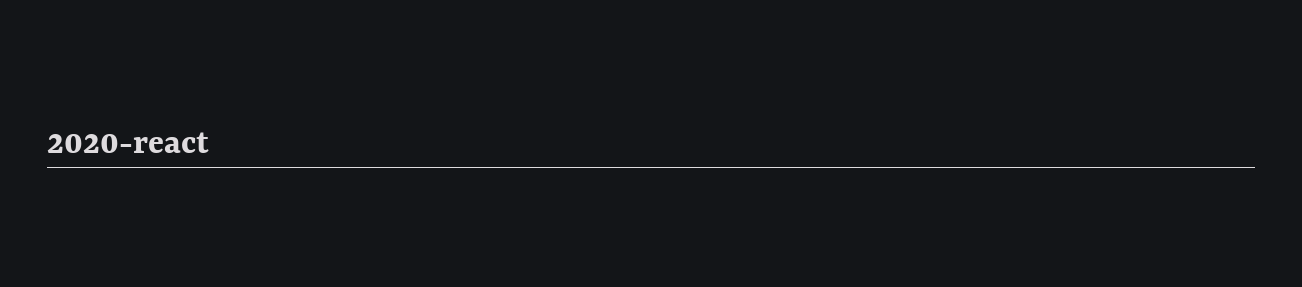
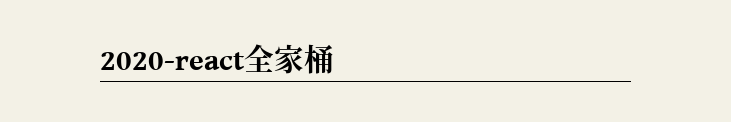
(209, 142) none -> [244,44,334,74] 全家桶

